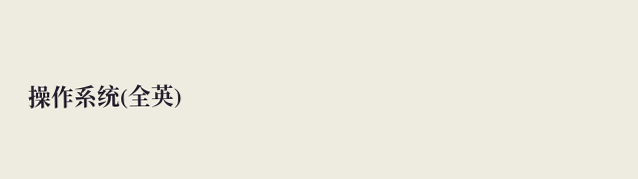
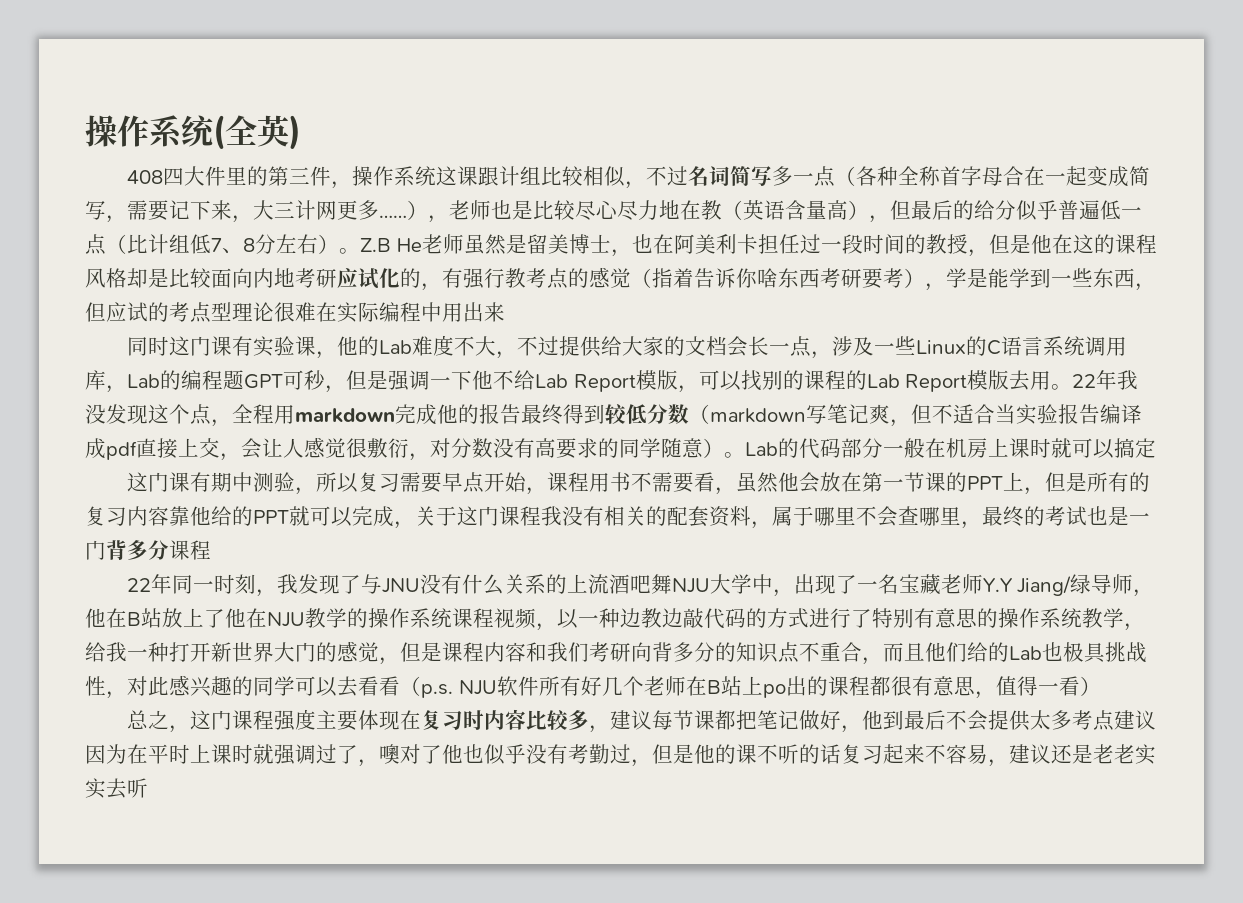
(183, 97) none -> [126,166,1150,189] [85,200,1142,223] [85,234,1157,257] [85,267,1156,291] [85,302,505,323] [126,335,1127,359] [85,370,1139,393] [85,404,1142,427] [85,437,1156,461] [126,472,1150,495] [85,506,1150,529] [85,540,211,560] [126,574,1155,597] [85,608,1145,631] [85,641,1147,665] [85,675,1101,699] [126,709,1156,733] [85,744,1156,767] [85,778,148,799] // 408四大件里的第三件，操作系统这课跟计组比较相似，不过名词简写多一点（各种全称首字母合在一起变成简写，需要记下来，大三计网更多……），老师也是比较尽心尽力地在教（英语含量高），但最后的给分似乎普遍低一点（比计组低7、8分左右）。Z.B He老师虽然是留美博士，也在阿美利卡担任过一段时间的教授，但是他在这的课程风格却是比较面向内地考研应试化的，有强行教考点的感觉（指着告诉你啥东西考研要考），学是能学到一些东西，但应试的考点型理论很难在实际编程中用出来 // 同时这门课有实验课，他的Lab难度不大，不过提供给大家的文档会长一点，涉及一些Linux的C语言系统调用库，Lab的编程题GPT可秒，但是强调一下他不给Lab Report模版，可以找别的课程的Lab Report模版去用。22年我没发现这个点，全程用markdown完成他的报告最终得到较低分数（markdown写笔记爽，但不适合当实验报告编译成pdf直接上交，会让人感觉很敷衍，对分数没有高要求的同学随意）。Lab的代码部分一般在机房上课时就可以搞定 // 这门课有期中测验，所以复习需要早点开始，课程用书不需要看，虽然他会放在第一节课的PPT上，但是所有的复习内容靠他给的PPT就可以完成，关于这门课程我没有相关的配套资料，属于哪里不会查哪里，最终的考试也是一门背多分课程 // 22年同一时刻，我发现了与JNU没有什么关系的上流酒吧舞NJU大学中，出现了一名宝藏老师Y.Y Jiang/绿导师，他在B站放上了他在NJU教学的操作系统课程视频，以一种边教边敲代码的方式进行了特别有意思的操作系统教学，给我一种打开新世界大门的感觉，但是课程内容和我们考研向背多分的知识点不重合，而且他们给的Lab也极具挑战性，对此感兴趣的同学可以去看看（p.s. NJU软件所有好几个老师在B站上po出的课程都很有意思，值得一看） // 总之，这门课程强度主要体现在复习时内容比较多，建议每节课都把笔记做好，他到最后不会提供太多考点建议因为在平时上课时就强调过了，噢对了他也似乎没有考勤过，但是他的课不听的话复习起来不容易，建议还是老老实实去听

